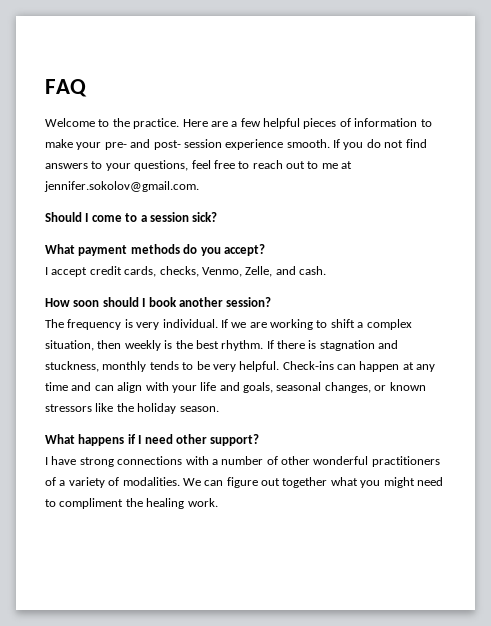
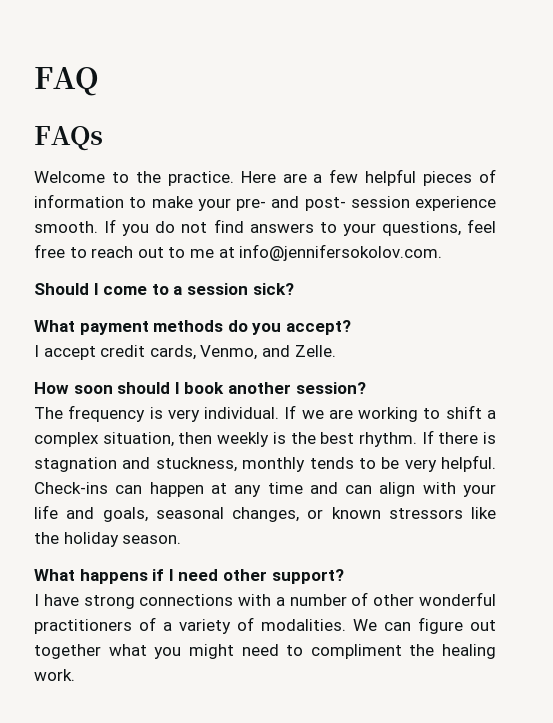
(87, 88) none -> [34,126,103,151] // FAQs
[44,181,199,192] jennifer.sokolov@gmail.com. -> [239,244,443,261] info@jennifersokolov.com.
[159,266,326,277] checks, Venmo, Zelle, and cash. -> [200,345,336,360] Venmo, and Zelle.

